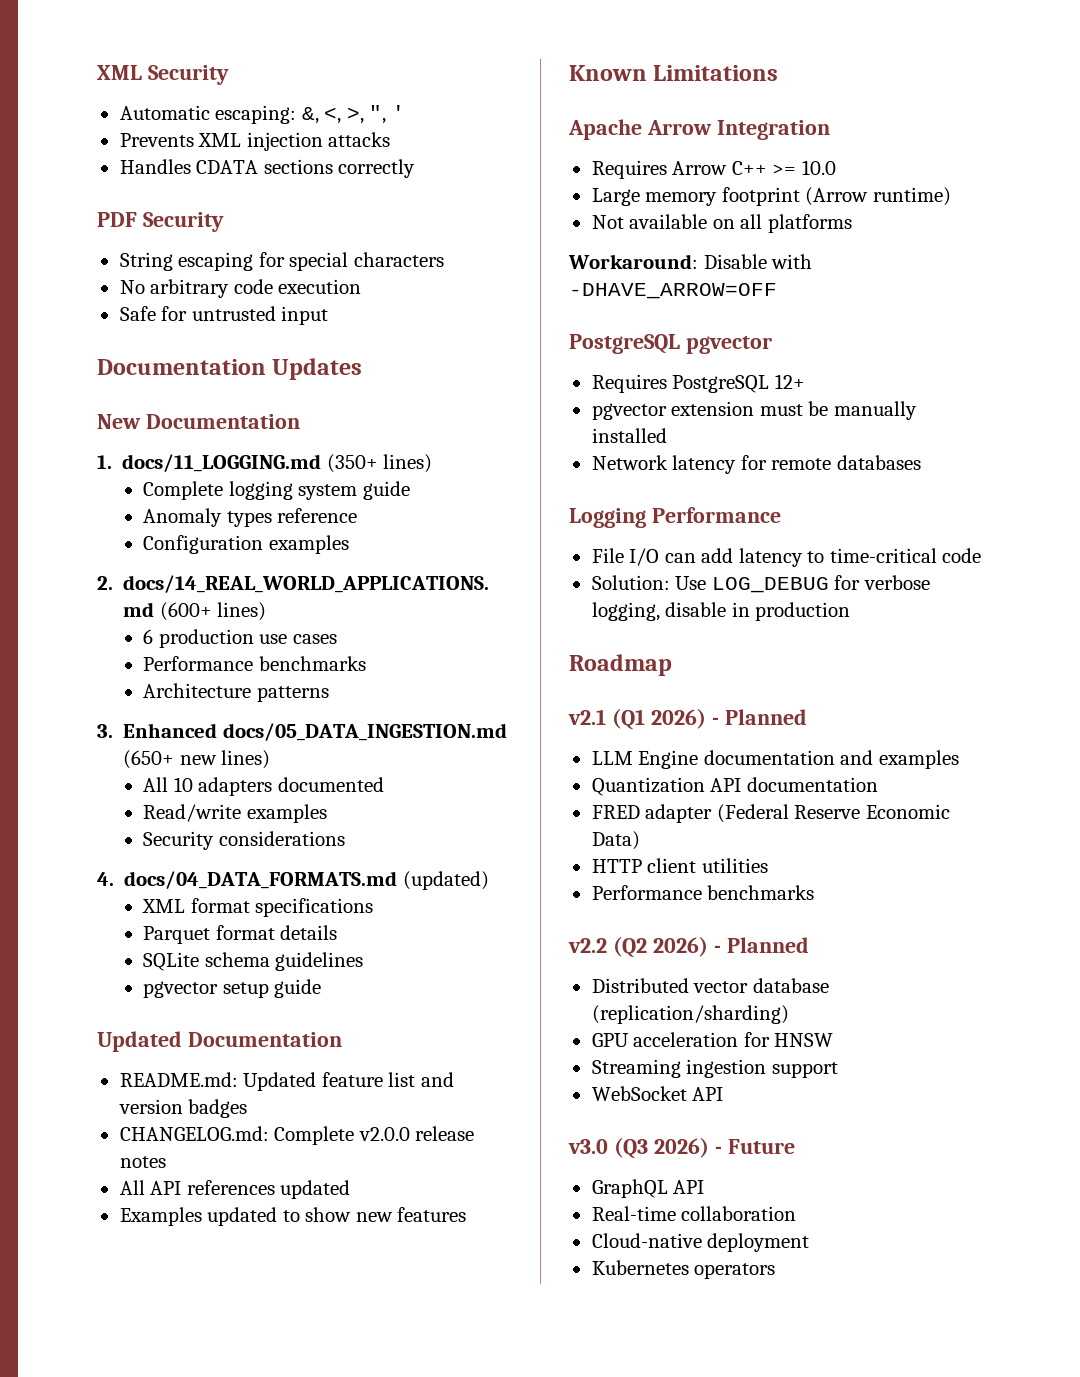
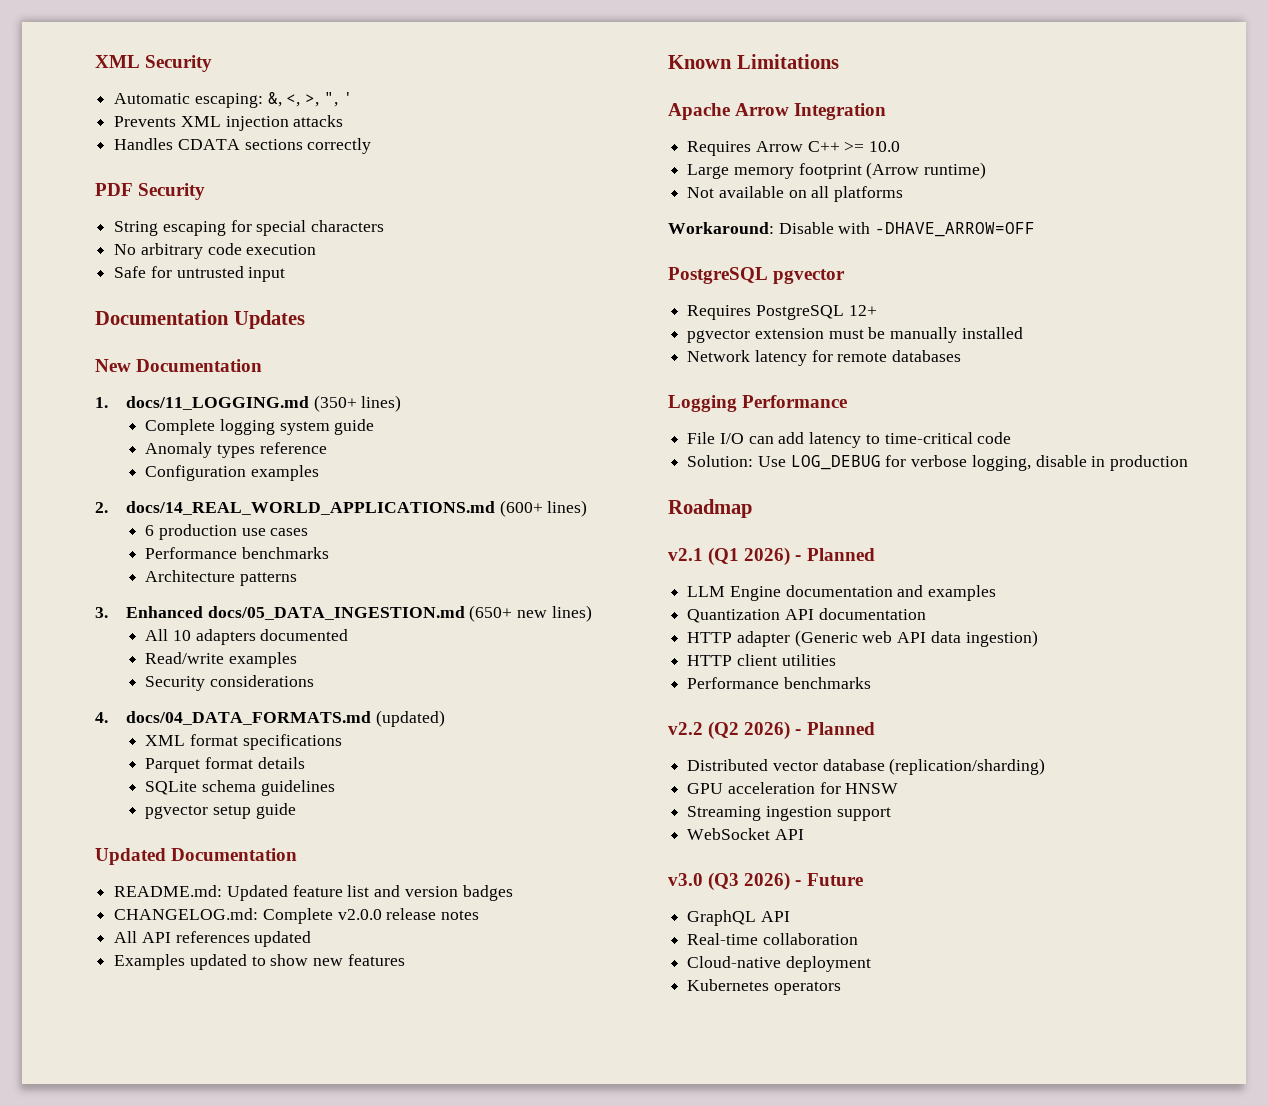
[591,804,950,823] [591,831,640,850] FRED adapter (Federal Reserve Economic Data) -> [687,630,1038,647] HTTP adapter (Generic web API data ingestion)

